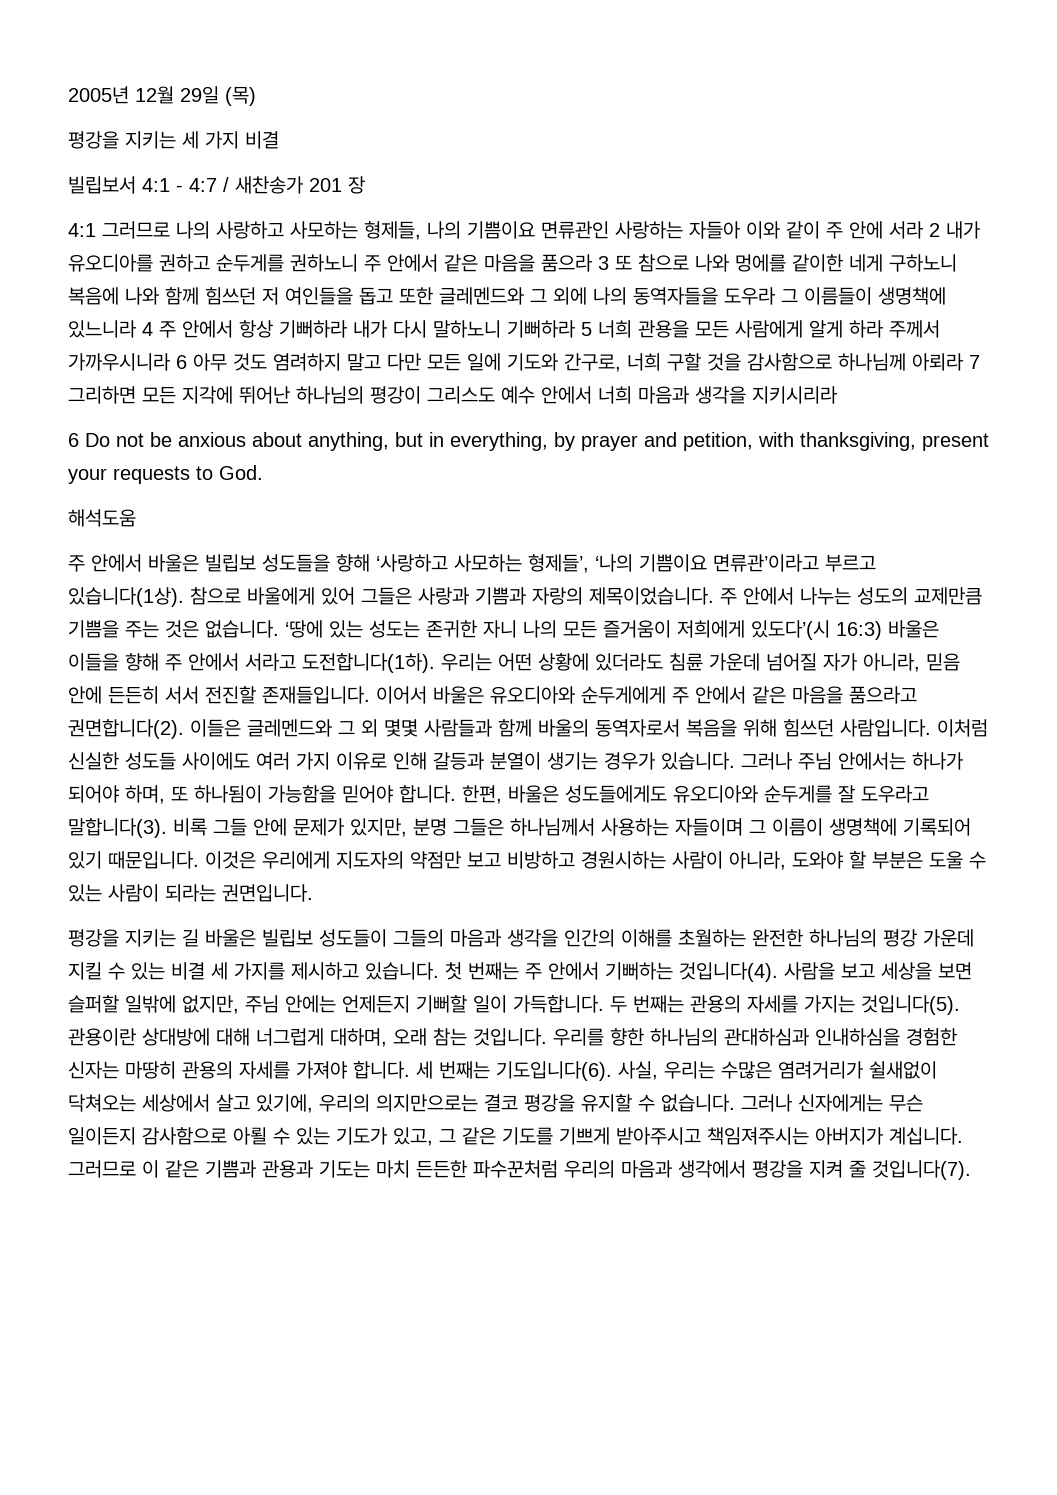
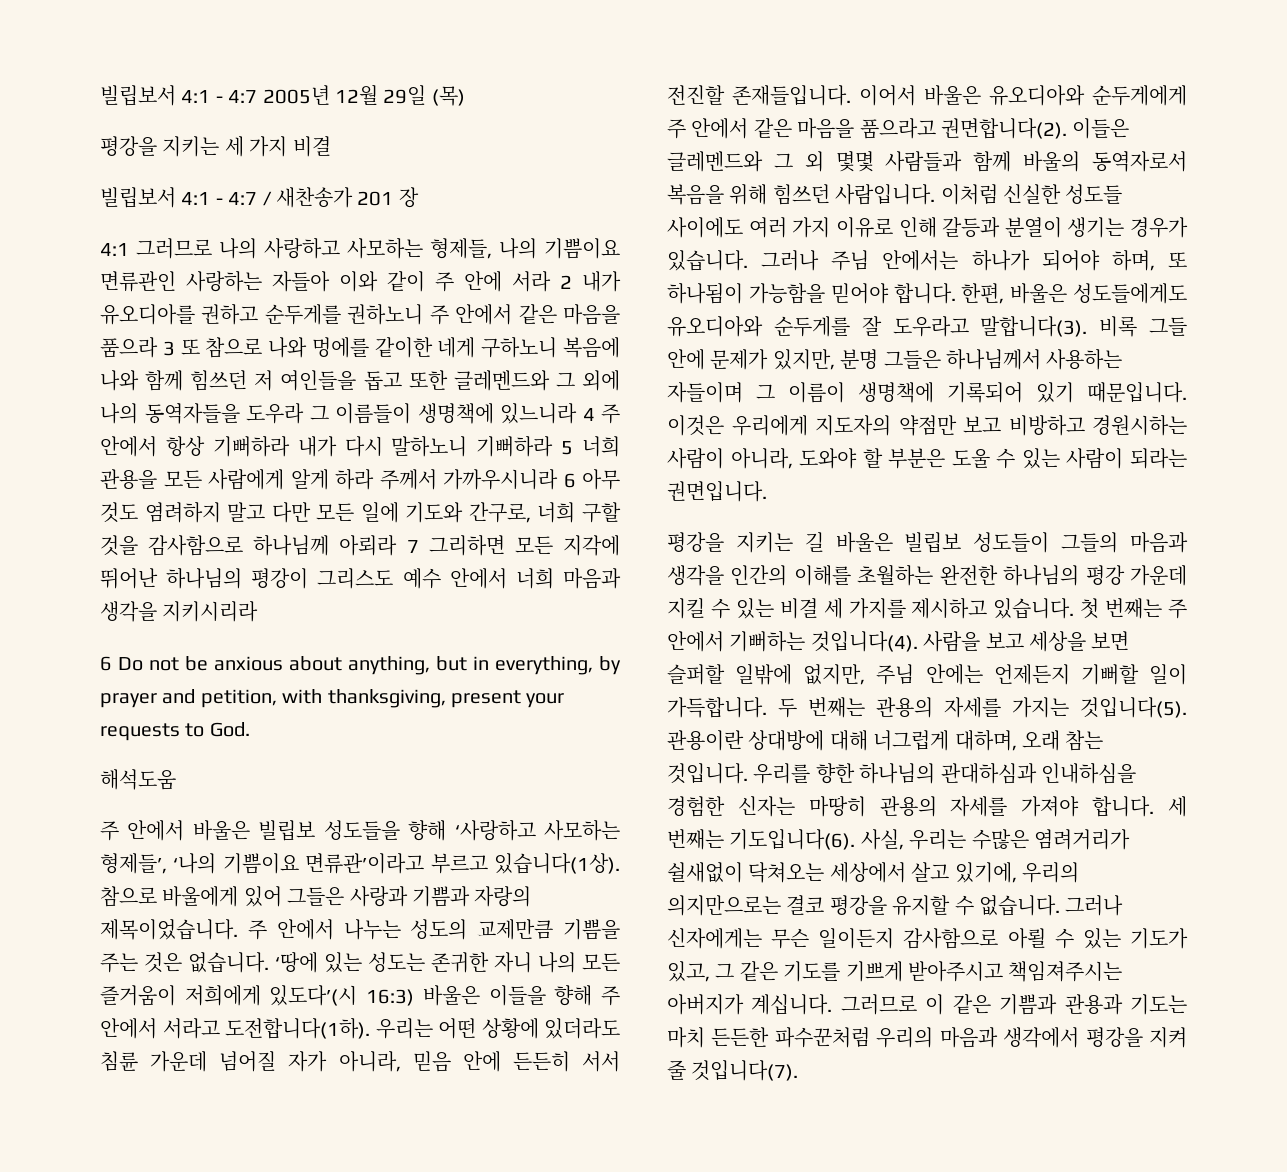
(68, 95) none -> [100,85,258,106] 빌립보서 4:1 - 4:7

